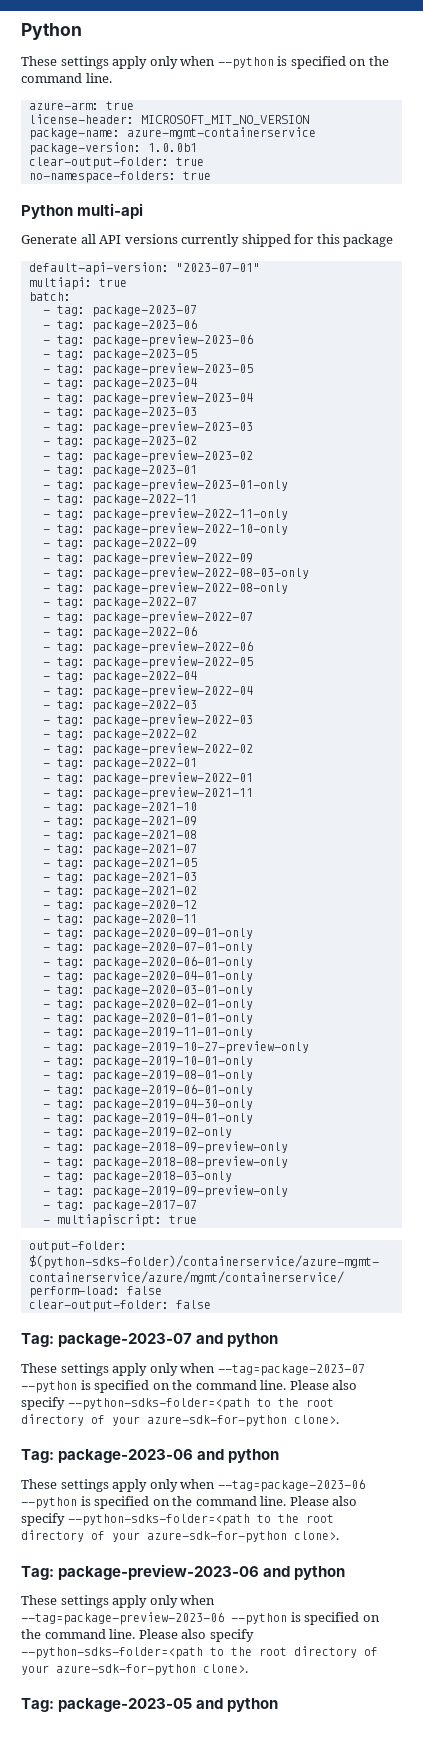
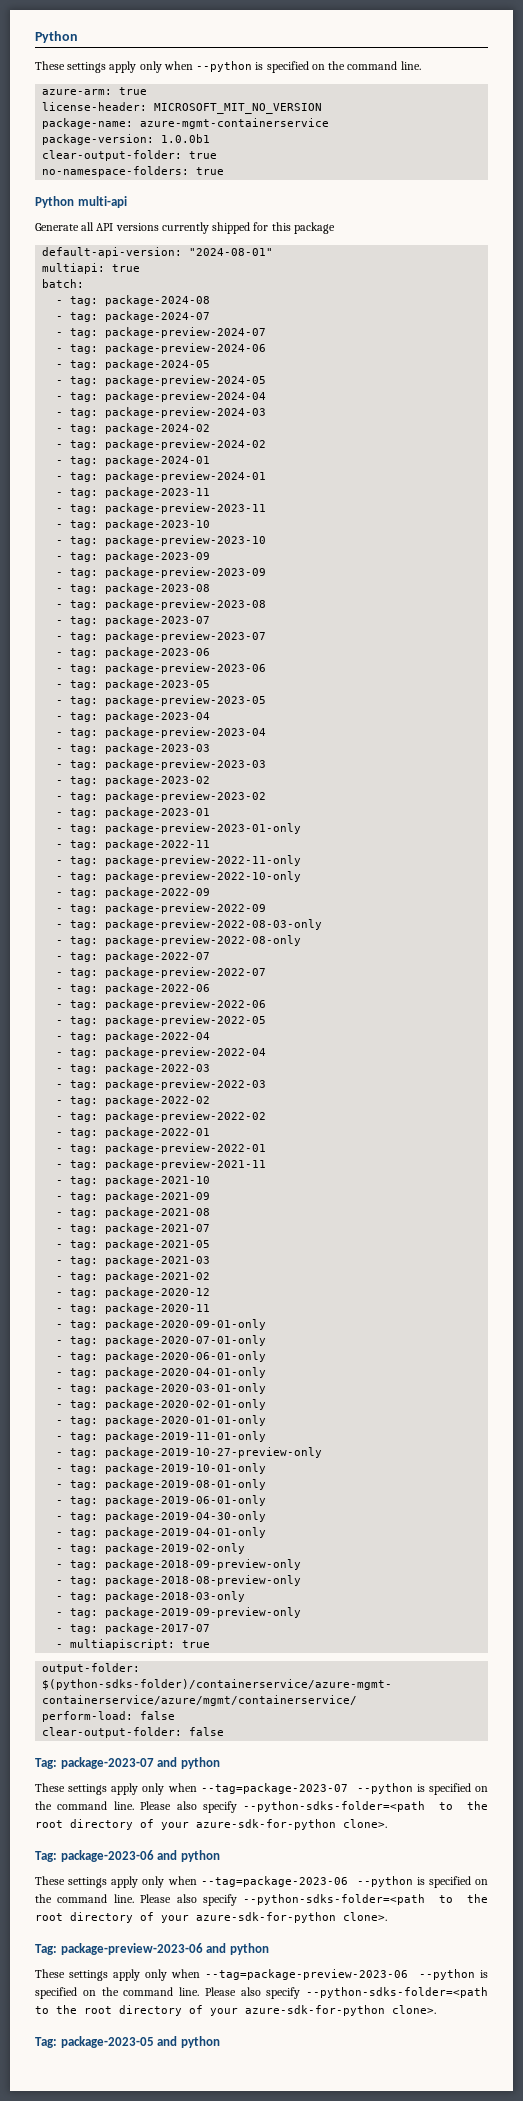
[175,263,260,272] "2023-07-01" -> [189,248,274,256] "2024-08-01"
(71, 296) none -> [56,295,211,306] [56,311,211,322] [56,327,267,338] [56,343,267,354] [56,359,211,370] [56,375,267,386] [56,391,267,402] [56,407,267,418] [56,423,211,434] [56,439,267,450] [56,455,211,466] [56,471,267,482] [56,487,211,498] [56,503,267,514] [56,519,211,530] [56,535,267,546] [56,551,211,562] [56,567,267,578] [56,583,211,594] [56,599,267,610] // - tag: package-2024-08 // - tag: package-2024-07 // - tag: package-preview-2024-07 // - tag: package-preview-2024-06 // - tag: package-2024-05 // - tag: package-preview-2024-05 // - tag: package-preview-2024-04 // - tag: package-preview-2024-03 // - tag: package-2024-02 // - tag: package-preview-2024-02 // - tag: package-2024-01 // - tag: package-preview-2024-01 // - tag: package-2023-11 // - tag: package-preview-2023-11 // - tag: package-2023-10 // - tag: package-preview-2023-10 // - tag: package-2023-09 // - tag: package-preview-2023-09 // - tag: package-2023-08 // - tag: package-preview-2023-08
(197, 311) none -> [56,631,267,642] // - tag: package-preview-2023-07

